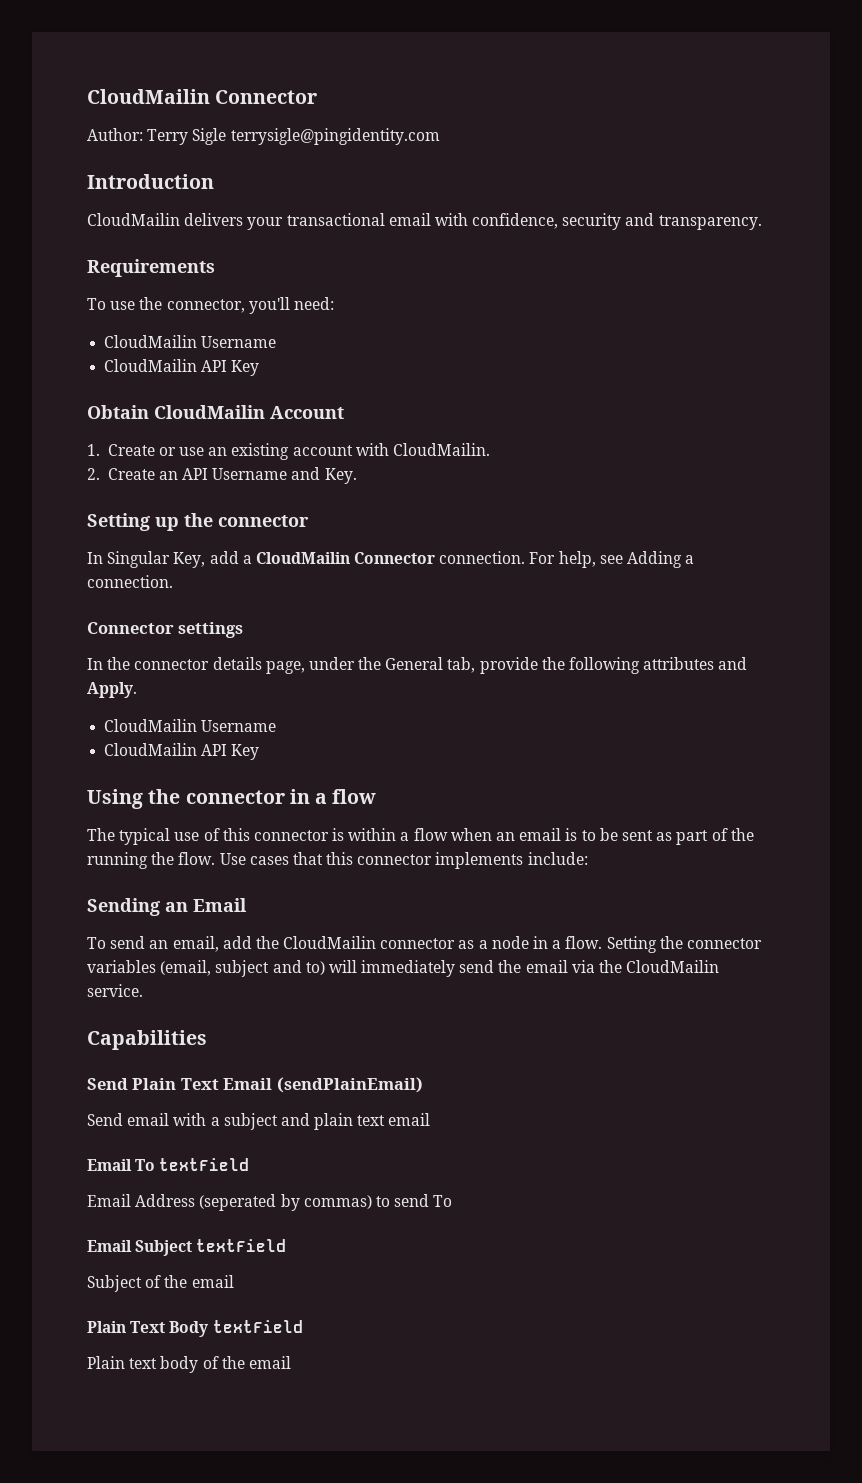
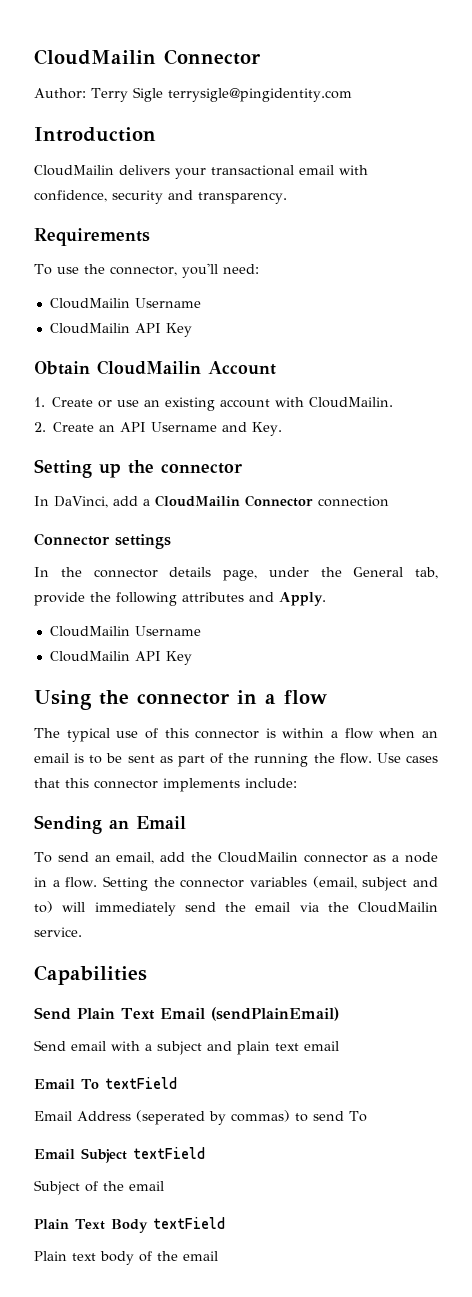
[107,551,206,568] Singular Key, -> [54,496,108,508] DaVinci,
[439,551,695,568] [87,575,173,588] connection. For help, see Adding a connection. -> [318,496,389,507] connection

